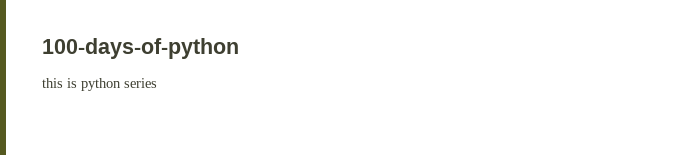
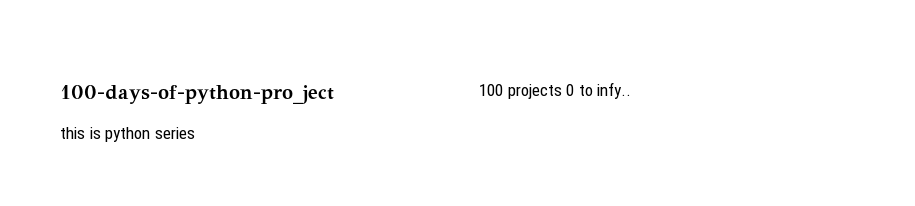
[42,38,239,59] 100-days-of-python -> [60,85,334,104] 100-days-of-python-pro_ject
(157, 83) none -> [479,82,632,99] // 100 projects 0 to infy..

